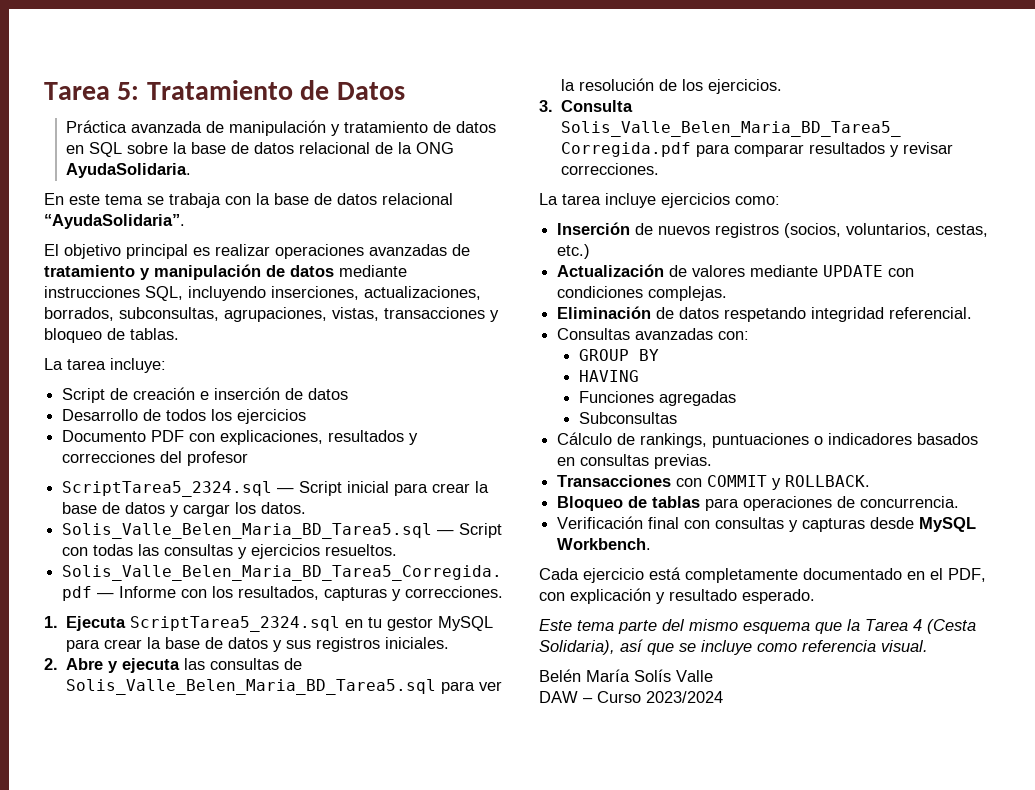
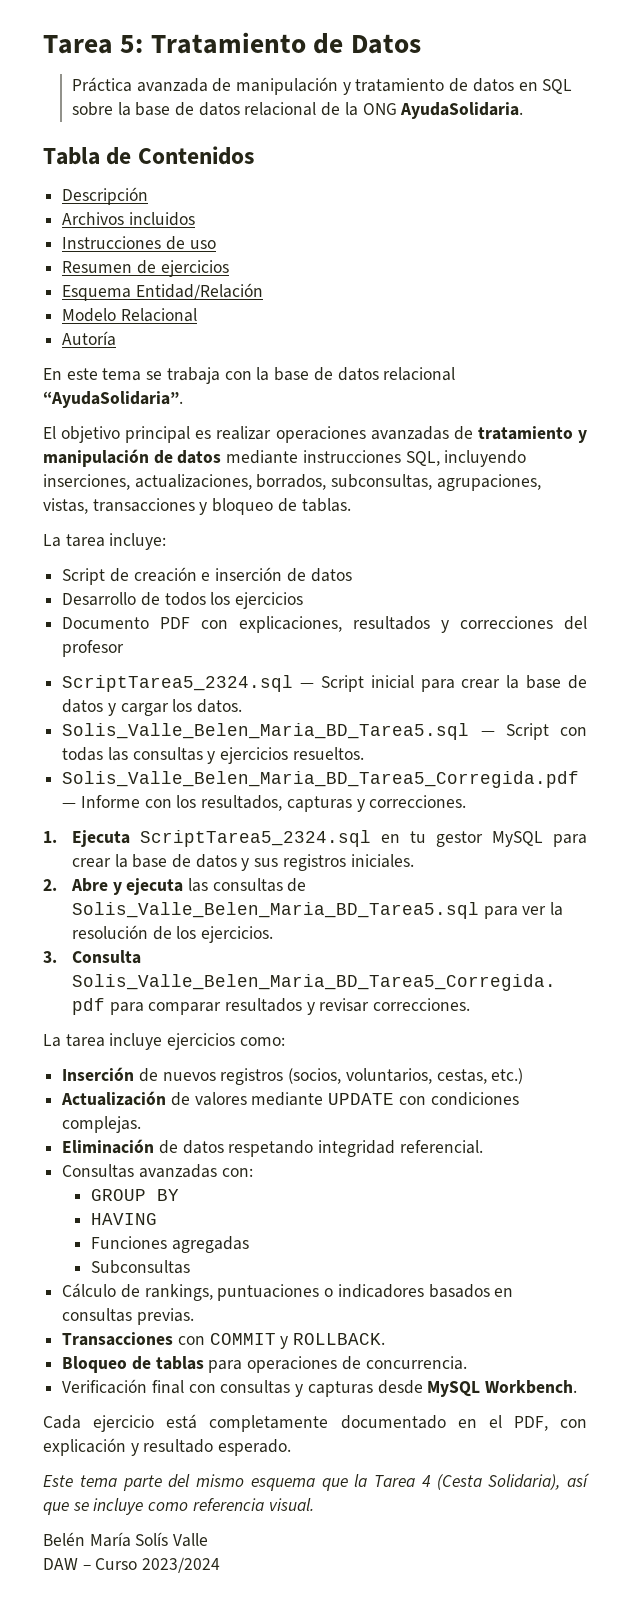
(192, 170) none -> [43,146,254,165] [62,187,149,205] [62,212,195,226] [62,236,216,250] [62,260,229,277] [62,283,263,301] [62,308,197,322] [62,331,117,346] // Tabla de Contenidos // Descripción // Archivos incluidos // Instrucciones de uso // Resumen de ejercicios // Esquema Entidad/Relación // Modelo Relacional // Autoría

